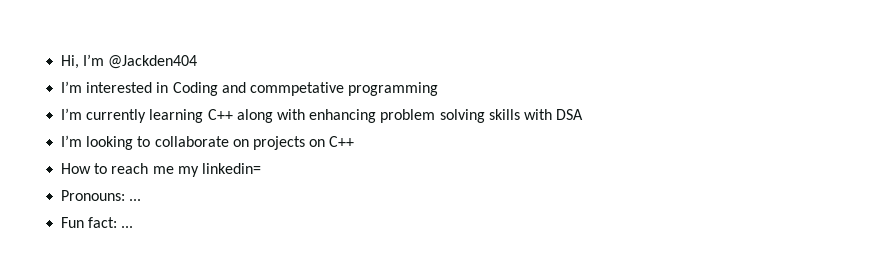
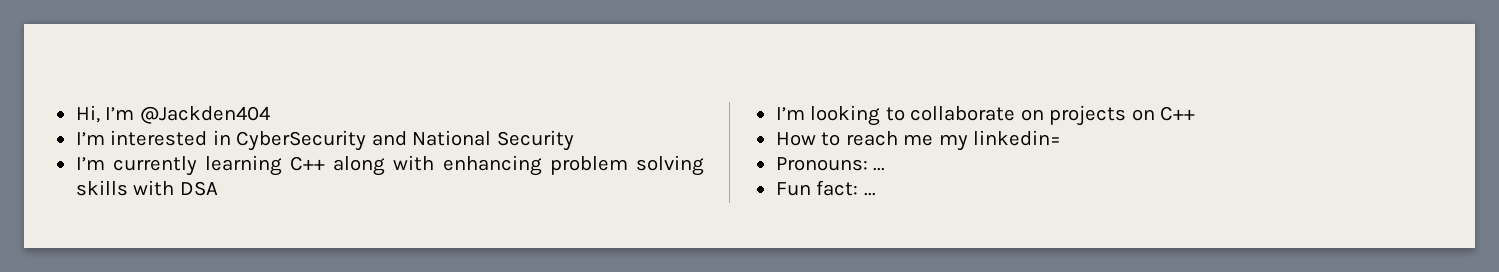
[172,82,439,96] Coding and commpetative programming -> [236,130,574,151] CyberSecurity and National Security

